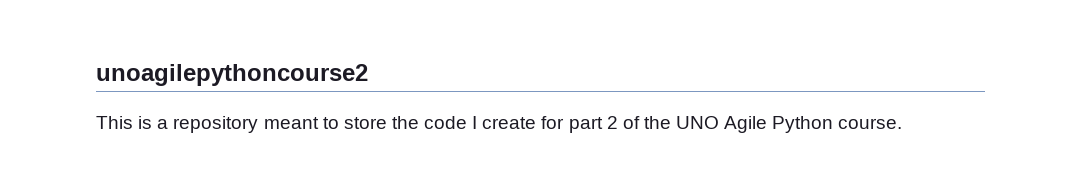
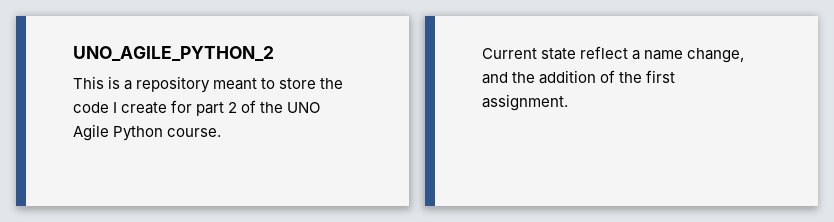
[96,64,368,86] unoagilepythoncourse2 -> [73,46,274,61] UNO_AGILE_PYTHON_2
(903, 123) none -> [482,46,745,63] [482,70,676,84] [482,94,568,111] // Current state reflect a name change, and the addition of the first assignment.

